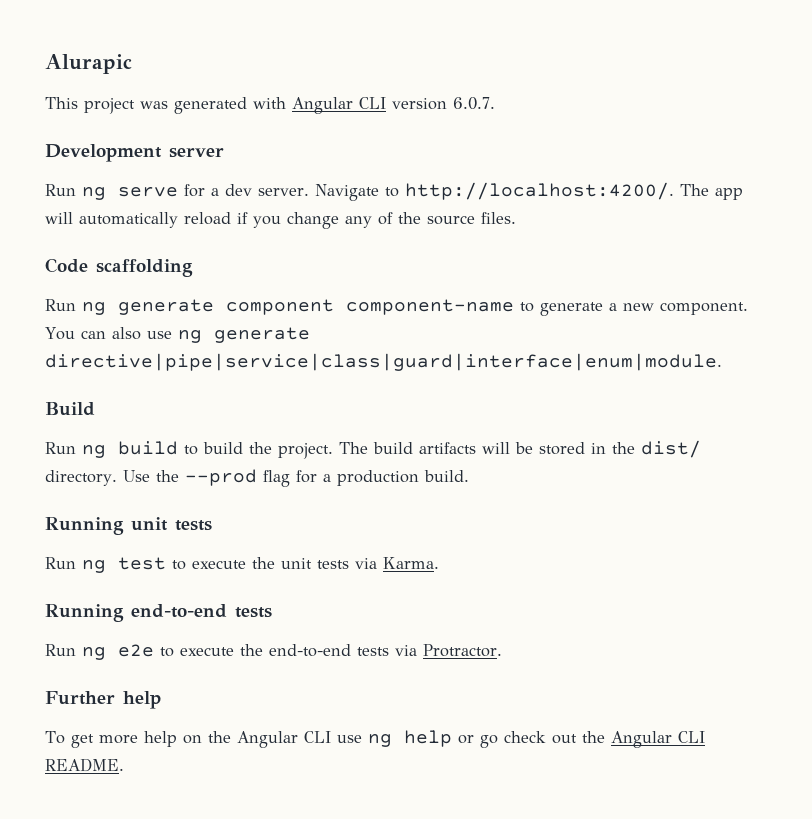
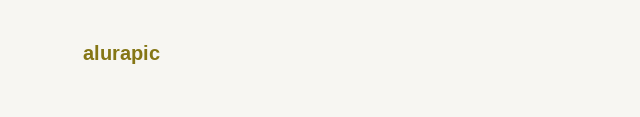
[45,54,132,74] [45,97,495,114] [45,144,224,162] [45,182,743,201] [45,212,516,229] [45,258,193,277] [45,299,748,316] [45,327,310,343] [45,353,722,371] [45,402,95,416] [45,440,701,459] [45,469,469,487] [45,517,212,535] [45,557,439,573] [45,604,272,622] [45,644,502,660] [45,691,161,709] [45,730,705,748] [45,758,124,772] Alurapic // This project was generated with Angular CLI version 6.0.7. // Development server // Run ng serve for a dev server. Navigate to http://localhost:4200/. The app will automatically reload if you change any of the source files. // Code scaffolding // Run ng generate component component-name to generate a new component. You can also use ng generate directive|pipe|service|class|guard|interface|enum|module. // Build // Run ng build to build the project. The build artifacts will be stored in the dist/ directory. Use the --prod flag for a production build. // Running unit tests // Run ng test to execute the unit tests via Karma. // Running end-to-end tests // Run ng e2e to execute the end-to-end tests via Protractor. // Further help // To get more help on the Angular CLI use ng help or go check out the Angular CLI README. -> [83,45,160,64] alurapic

